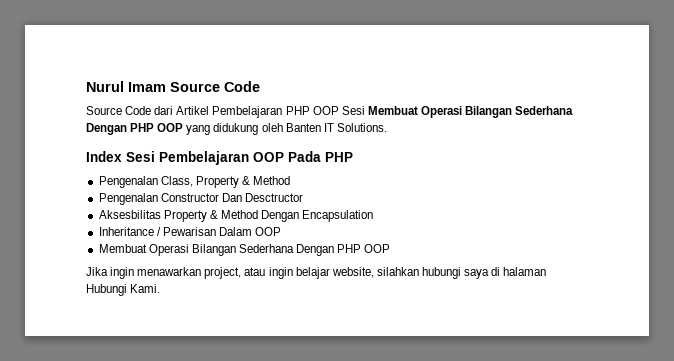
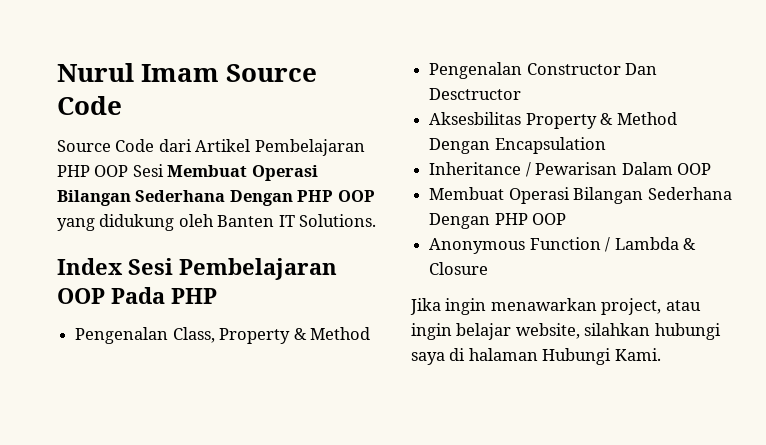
(391, 248) none -> [429,237,696,254] [429,262,489,275] // Anonymous Function / Lambda & Closure

